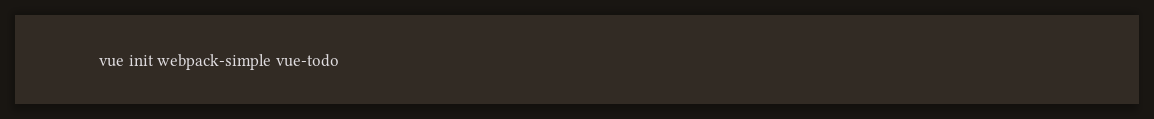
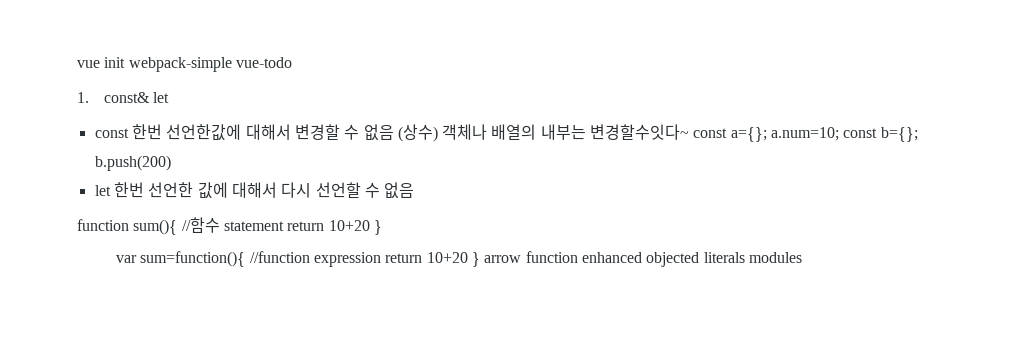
(339, 60) none -> [77,92,170,103] [94,124,918,142] [94,155,171,171] [94,182,415,199] [77,217,382,235] [116,251,802,267] // 1. const& let // const 한번 선언한값에 대해서 변경할 수 없음 (상수) 객체나 배열의 내부는 변경할수잇다~ const a={}; a.num=10; const b={}; b.push(200) // let 한번 선언한 값에 대해서 다시 선언할 수 없음 // function sum(){ //함수 statement return 10+20 } // var sum=function(){ //function expression return 10+20 } arrow function enhanced objected literals modules

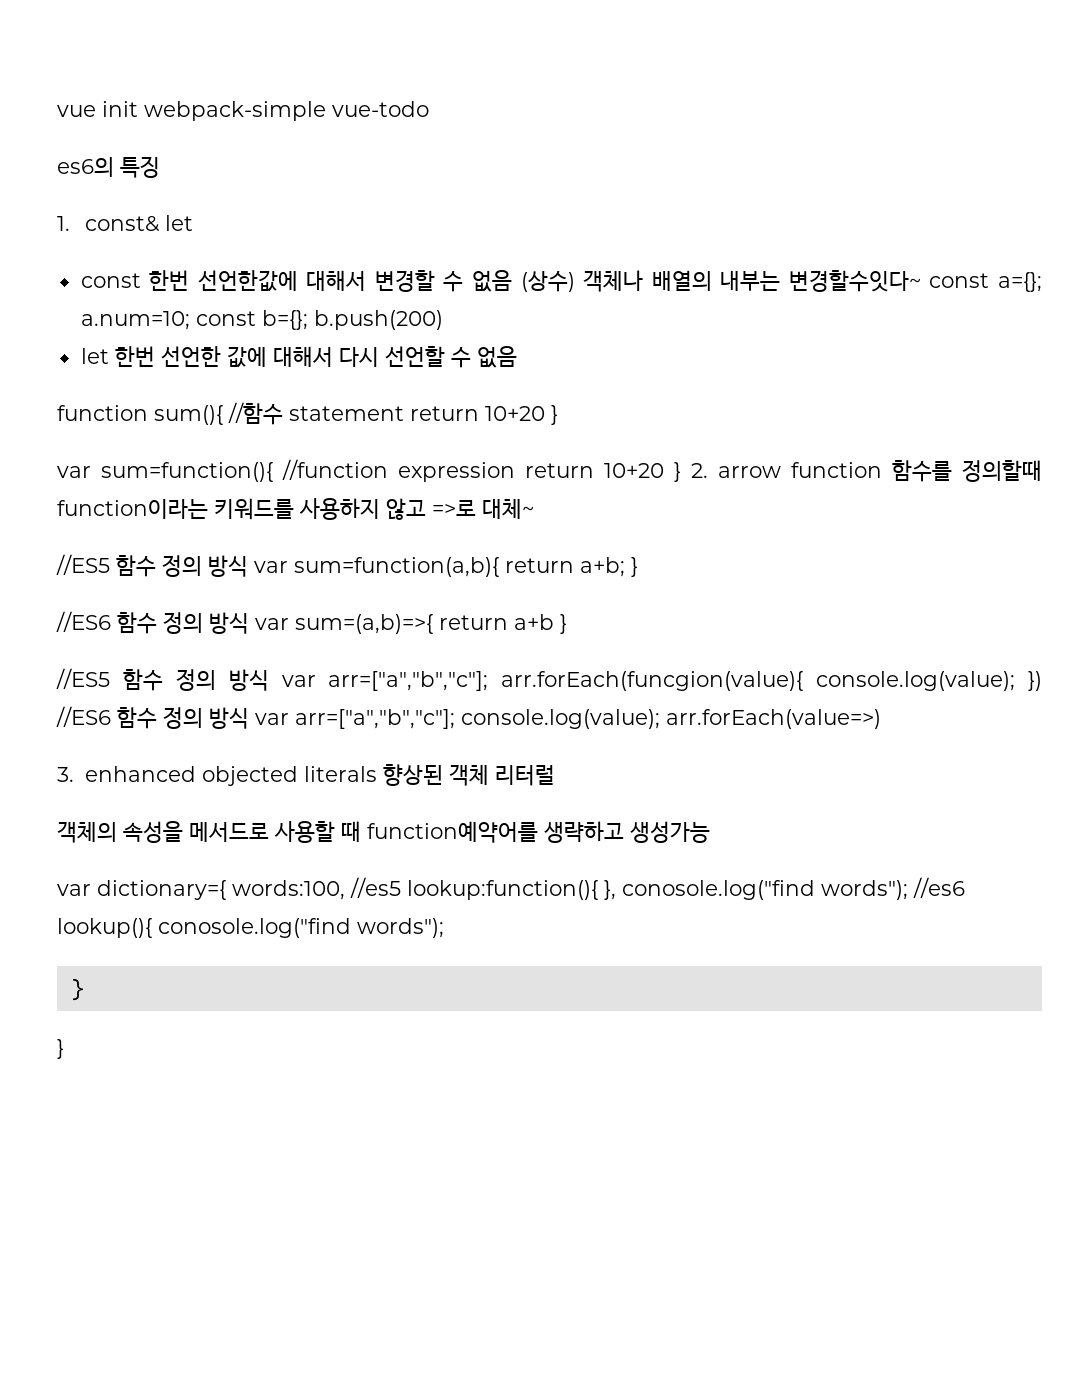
(292, 62) none -> [57,156,160,178] // es6의 특징
(480, 259) none -> [691,463,708,478] 2.
[581,252,802,267] enhanced objected literals modules -> [892,460,1042,482] [57,498,534,520] [56,554,638,577] [56,611,567,634] [56,668,1042,691] [56,706,881,729] [57,764,555,786] [57,821,710,843] [57,877,965,900] [57,918,444,938] [69,978,85,1001] [57,1039,64,1059] 함수를 정의할때 function이라는 키워드를 사용하지 않고 =>로 대체~ // //ES5 함수 정의 방식 var sum=function(a,b){ return a+b; } // //ES6 함수 정의 방식 var sum=(a,b)=>{ return a+b } // //ES5 함수 정의 방식 var arr=["a","b","c"]; arr.forEach(funcgion(value){ console.log(value); }) //ES6 함수 정의 방식 var arr=["a","b","c"]; console.log(value); arr.forEach(value=>) // 3. enhanced objected literals 향상된 객체 리터럴 // 객체의 속성을 메서드로 사용할 때 function예약어를 생략하고 생성가능 // var dictionary={ words:100, //es5 lookup:function(){ }, conosole.log("find words"); //es6 lookup(){ conosole.log("find words"); // } // }

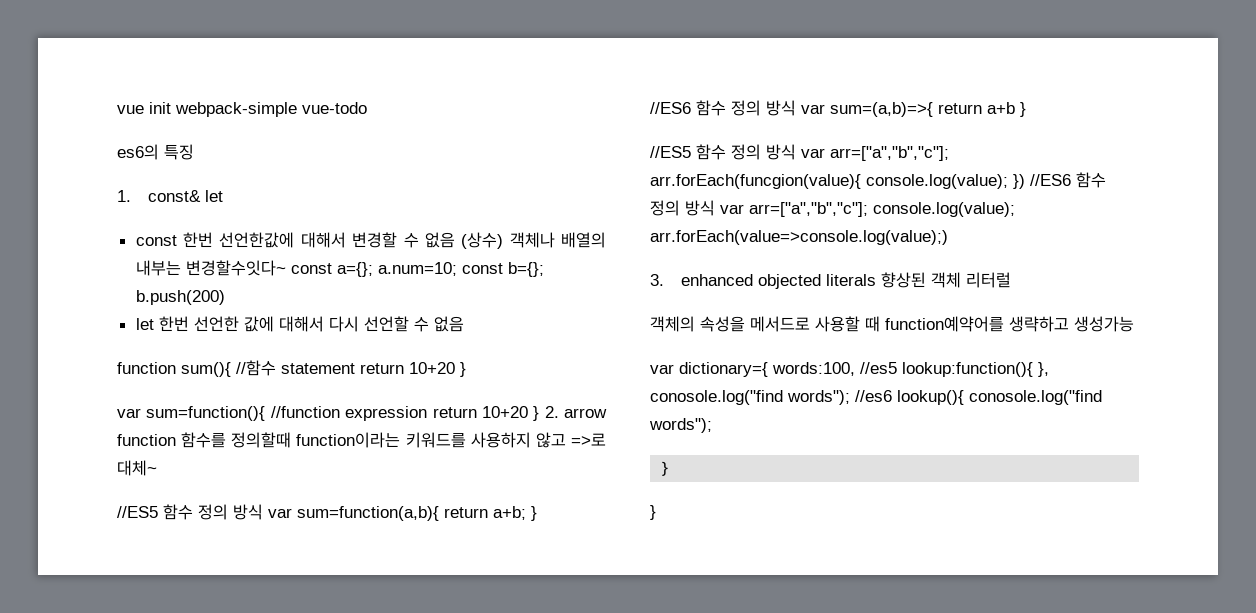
[666,709,881,729] arr.forEach(value=>) -> [650,230,948,245] arr.forEach(value=>console.log(value);)

